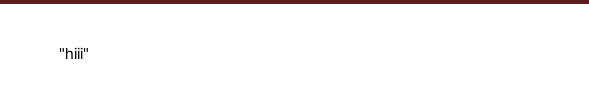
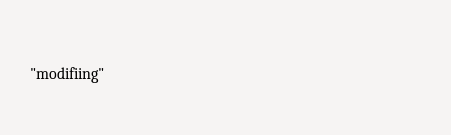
[59,47,89,59] "hiii" -> [30,67,104,83] "modifiing"

